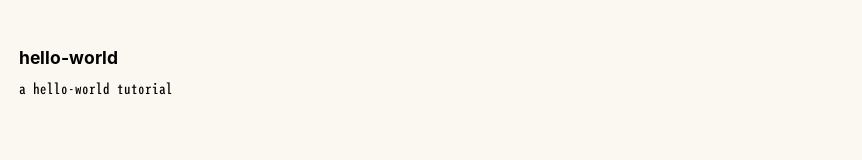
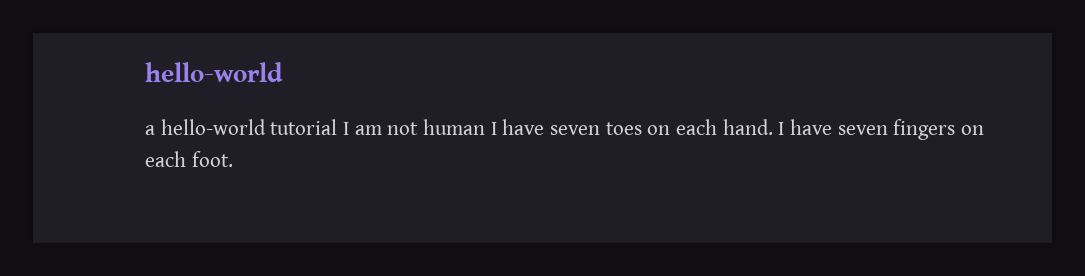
(173, 88) none -> [343,119,985,140] [145,151,233,167] I am not human I have seven toes on each hand. I have seven fingers on each foot.

